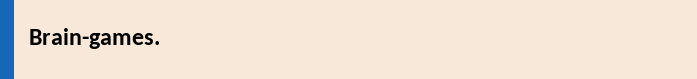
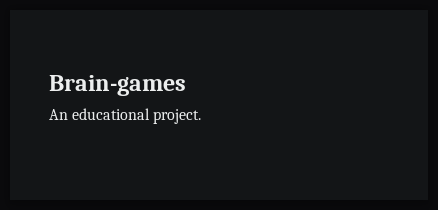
[29,28,160,49] Brain-games. -> [49,75,186,96] [49,108,202,124] Brain-games // An educational project.

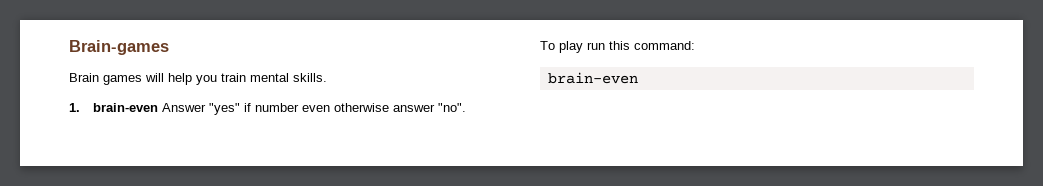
[49,108,202,124] An educational project. -> [69,73,327,85] [69,103,467,115] [540,41,695,53] [547,72,638,84] Brain games will help you train mental skills. // 1. brain-even Answer "yes" if number even otherwise answer "no". // To play run this command: // brain-even

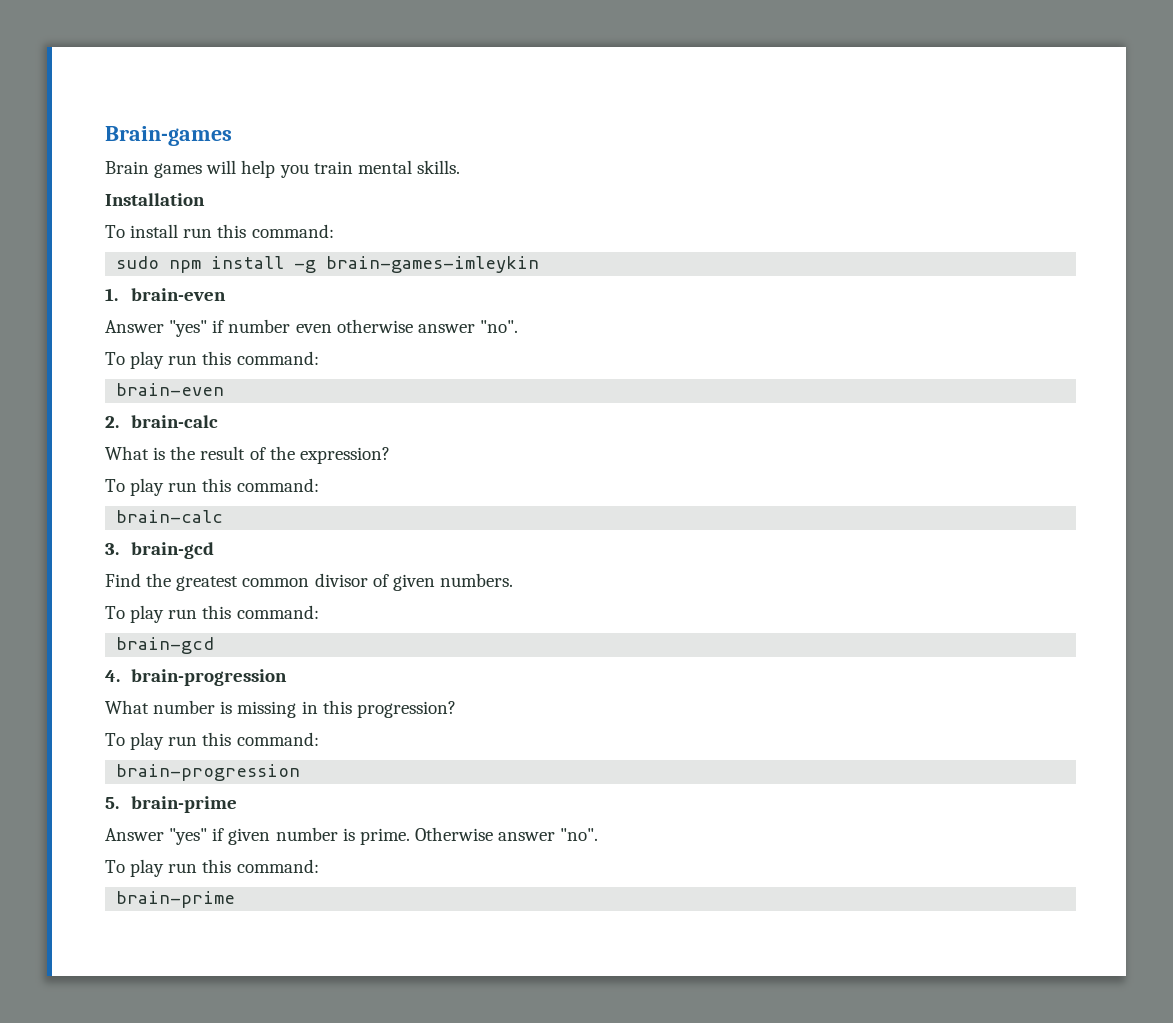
(327, 77) none -> [105,193,205,206] [105,224,334,238] [116,256,540,273] // Installation // To install run this command: // sudo npm install -g brain-games-imleykin
(159, 107) none -> (226, 294) //
(638, 78) none -> [105,415,218,428] [105,446,390,464] [105,478,319,496] [116,510,224,523] [105,542,214,559] [105,573,513,591] [105,605,319,623] [116,637,215,654] [105,669,287,686] [105,700,456,718] [105,732,319,750] [116,764,301,781] [105,796,237,813] [105,827,599,845] [105,859,319,877] [116,891,236,908] // 2. brain-calc // What is the result of the expression? // To play run this command: // brain-calc // 3. brain-gcd // Find the greatest common divisor of given numbers. // To play run this command: // brain-gcd // 4. brain-progression // What number is missing in this progression? // To play run this command: // brain-progression // 5. brain-prime // Answer "yes" if given number is prime. Otherwise answer "no". // To play run this command: // brain-prime

